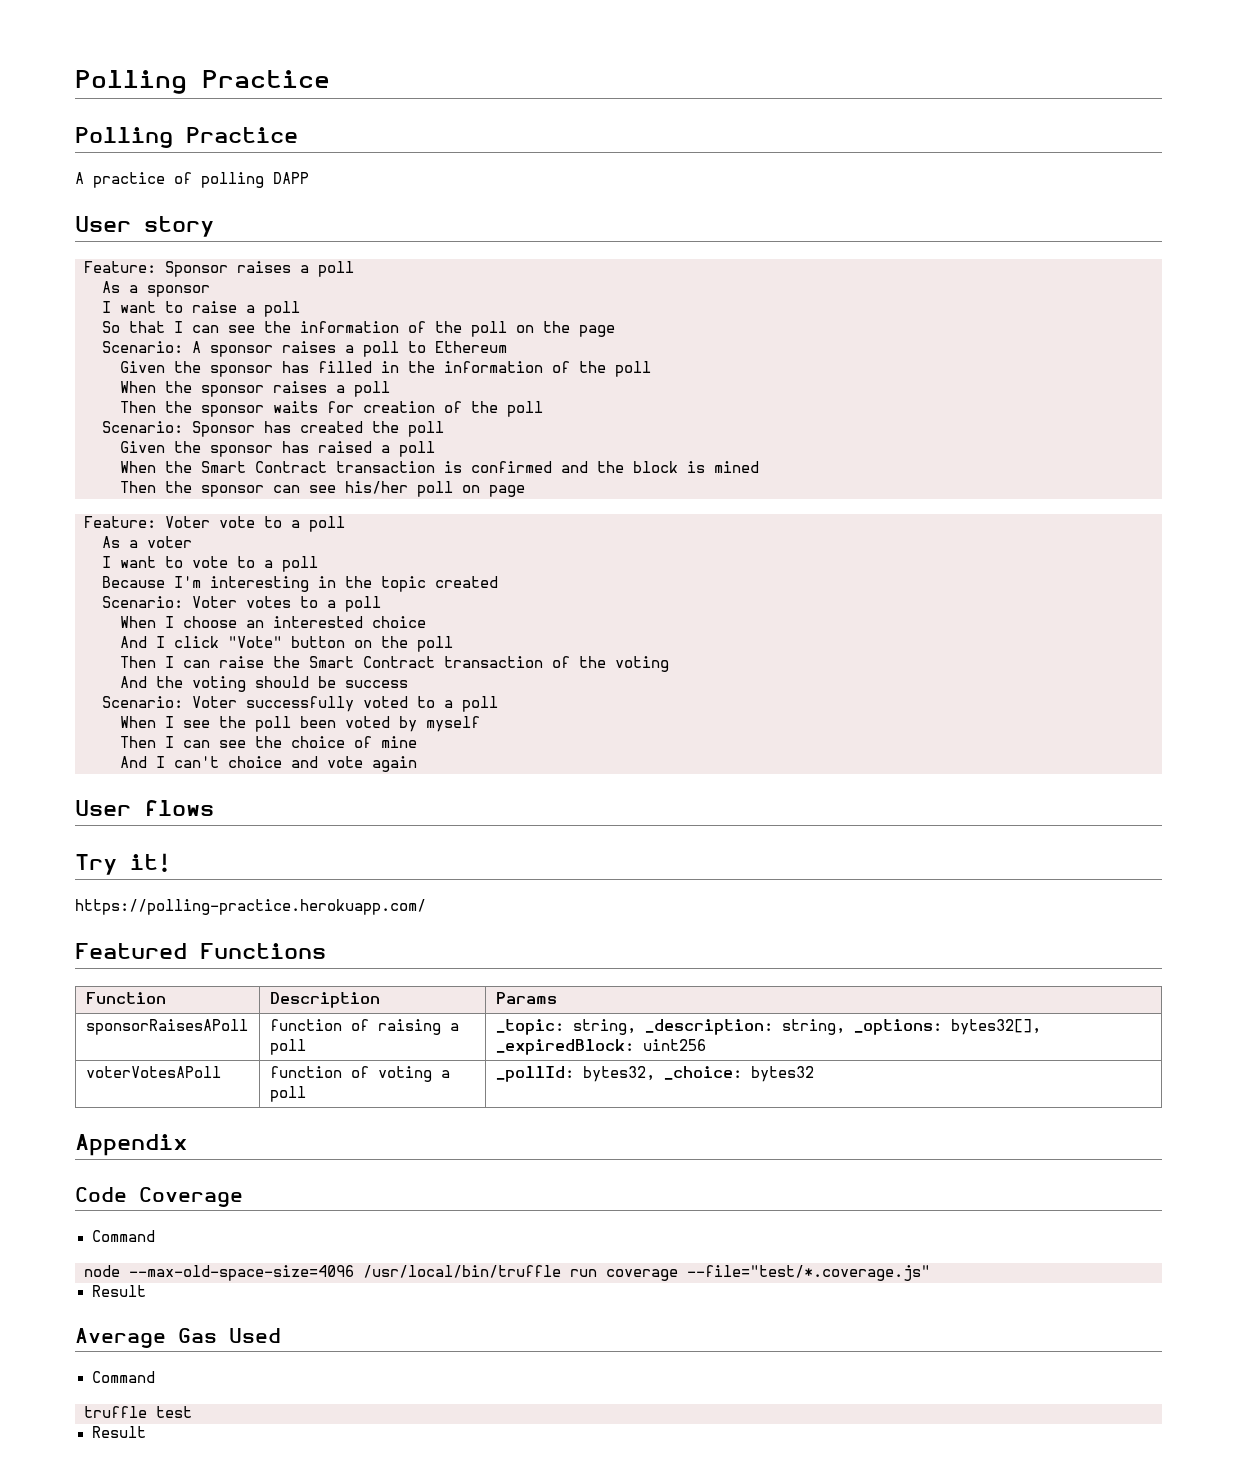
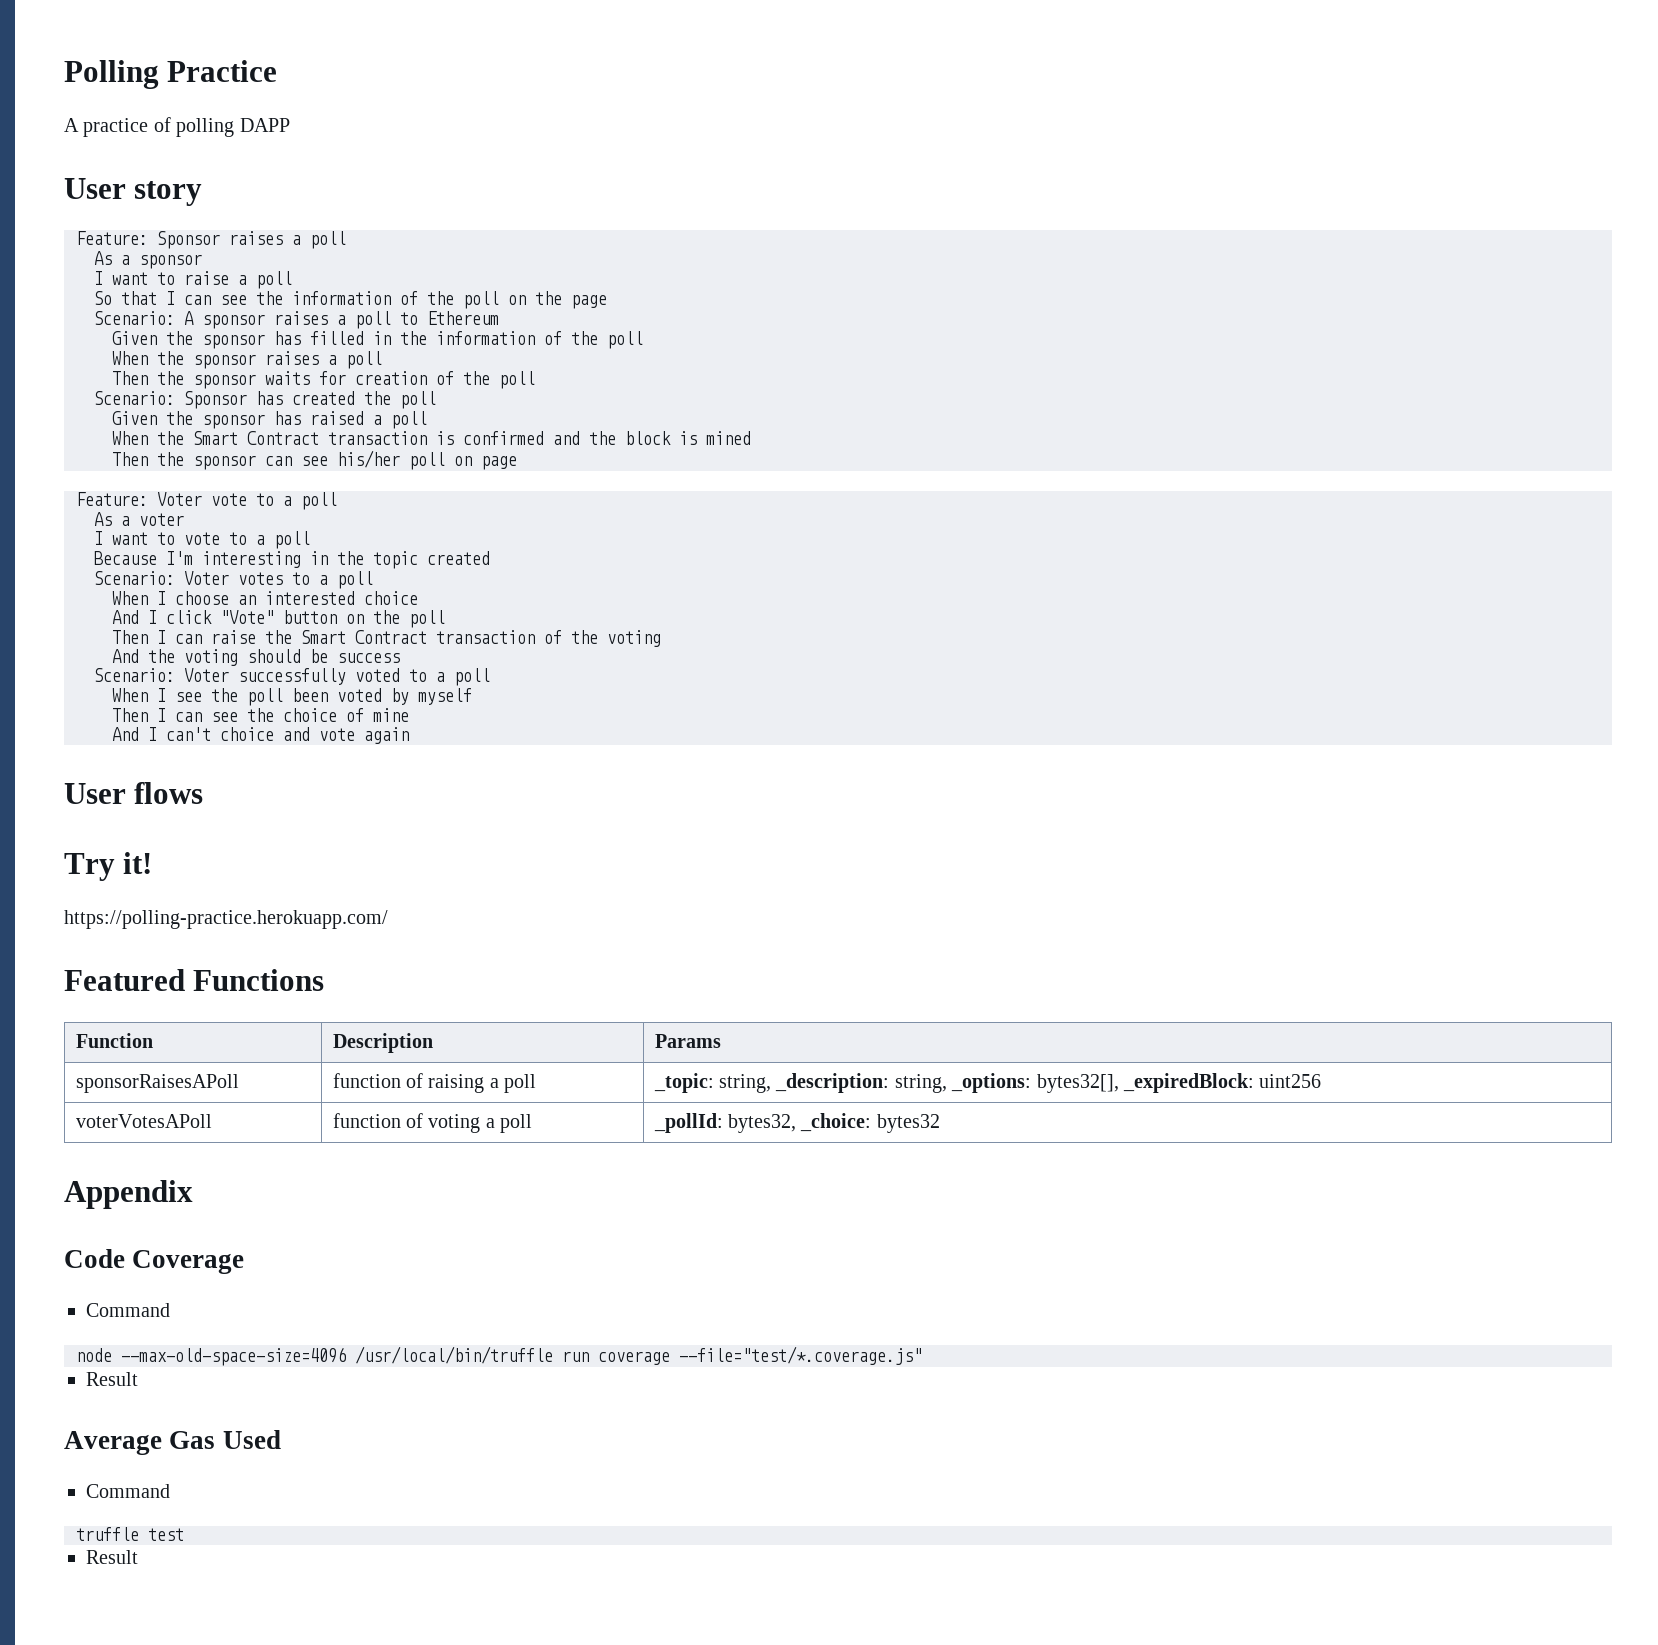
[75,70,330,94] [75,127,298,148] Polling Practice // Polling Practice -> [64,60,278,89] Polling Practice

